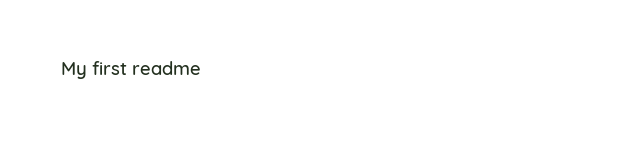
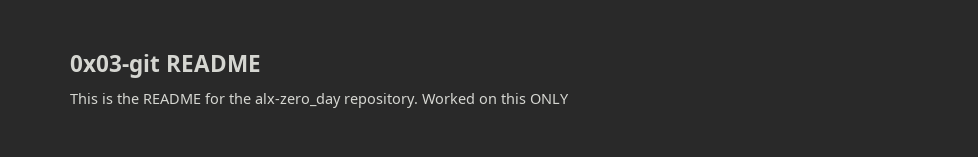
[61,61,201,79] My first readme -> [70,54,262,78] [70,93,569,108] 0x03-git README // This is the README for the alx-zero_day repository. Worked on this ONLY

